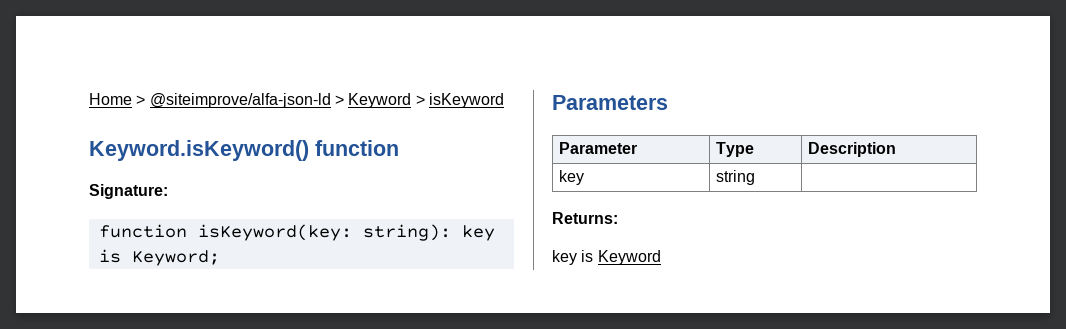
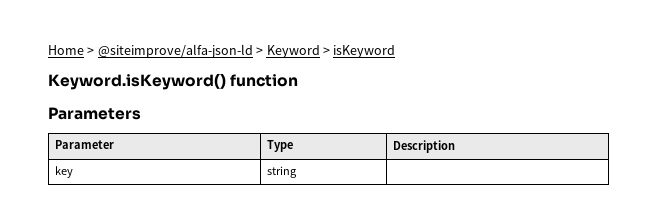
[89,184,168,199] [98,224,495,241] [98,249,220,266] // Signature: // function isKeyword(key: string): key is Keyword; -> (299, 80) none
[552,212,618,224] [552,250,661,265] // Returns: // key is Keyword -> (298, 172) none

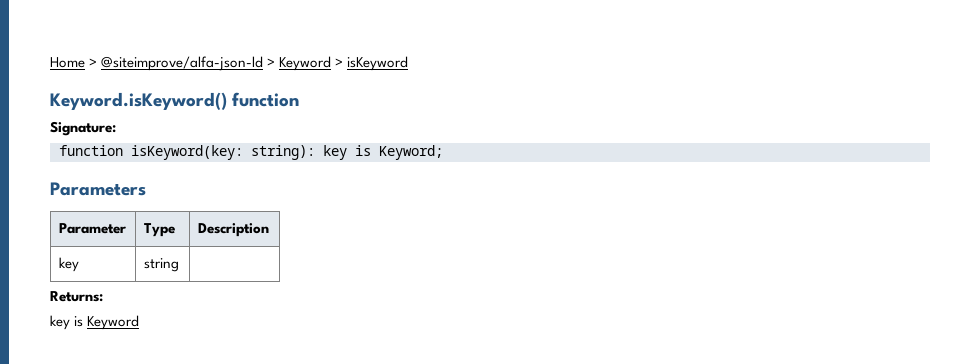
(299, 80) none -> [50,121,116,136] [59,145,443,160] // Signature: // function isKeyword(key: string): key is Keyword;
(298, 172) none -> [50,291,103,302] [50,315,140,330] // Returns: // key is Keyword

